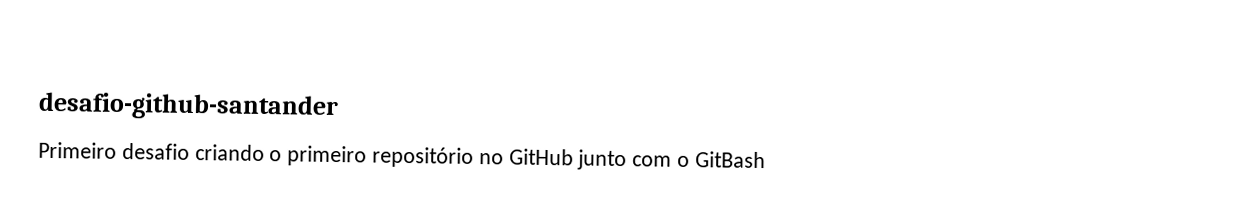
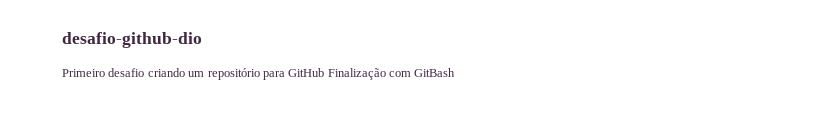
[38,91,339,122] desafio-github-santander -> [62,32,202,48] desafio-github-dio
[269,145,691,171] o primeiro repositório no GitHub junto com o -> [188,68,411,80] um repositório para GitHub Finalização com

